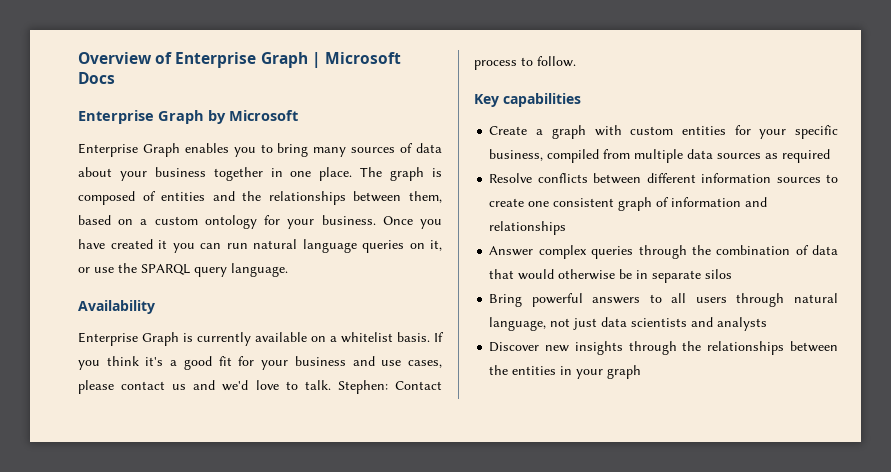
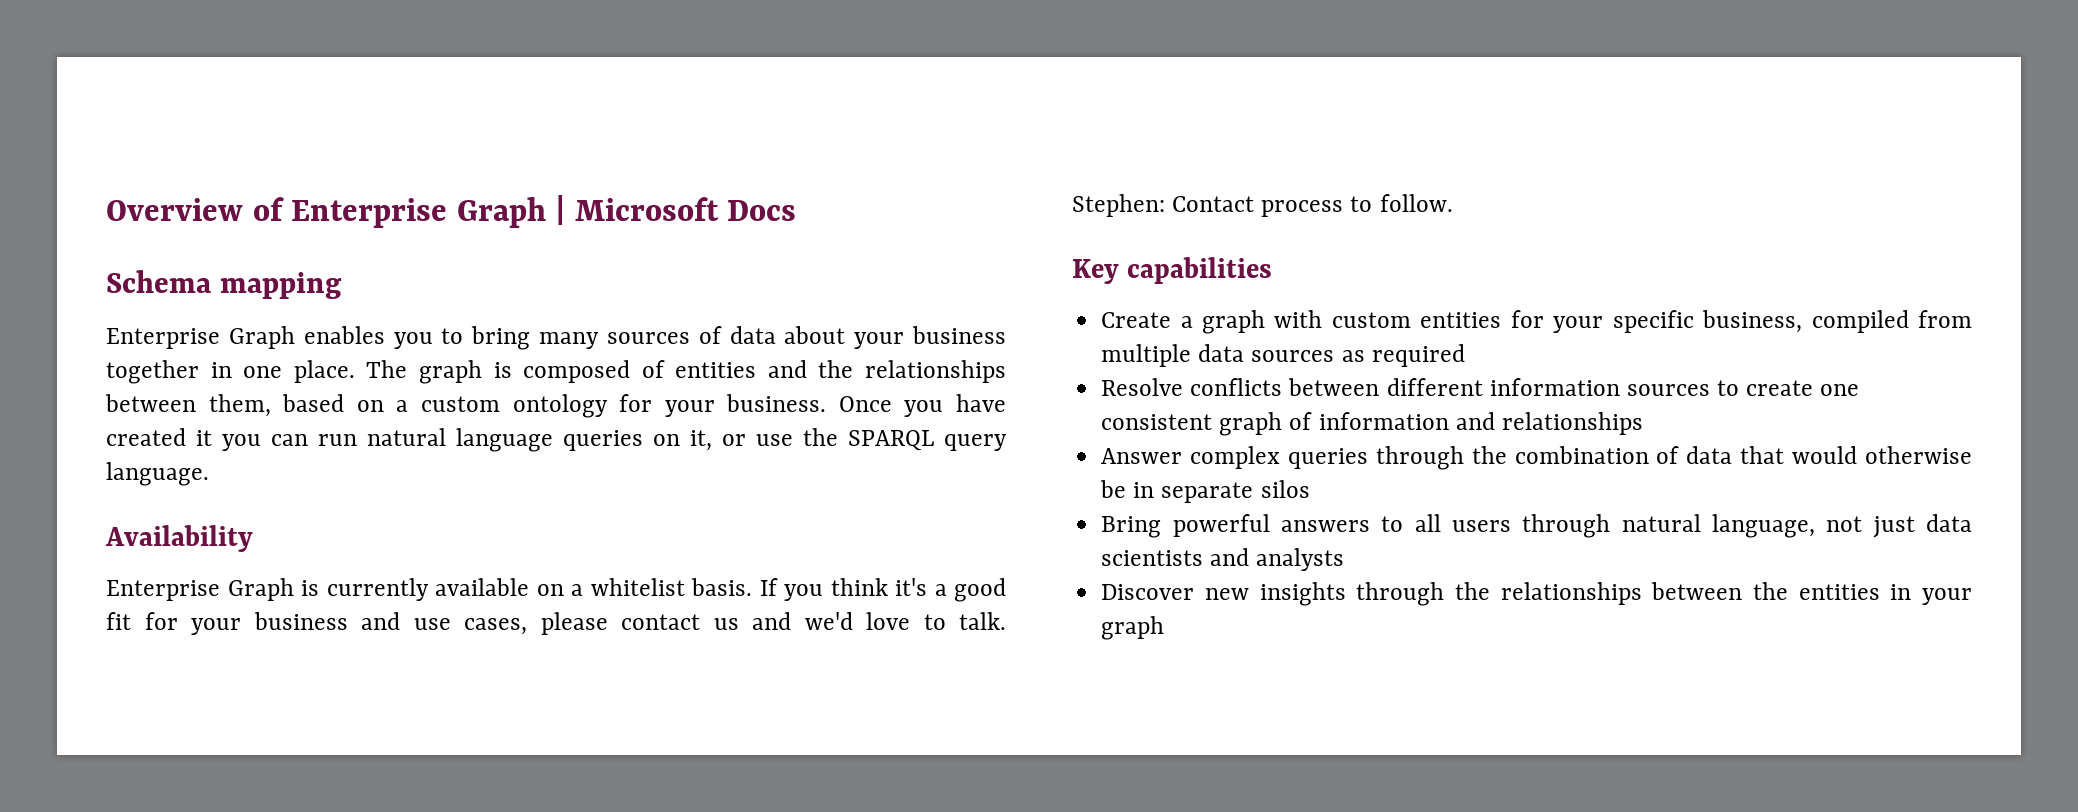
[78,110,298,124] Enterprise Graph by Microsoft -> [106,270,343,299] Schema mapping

